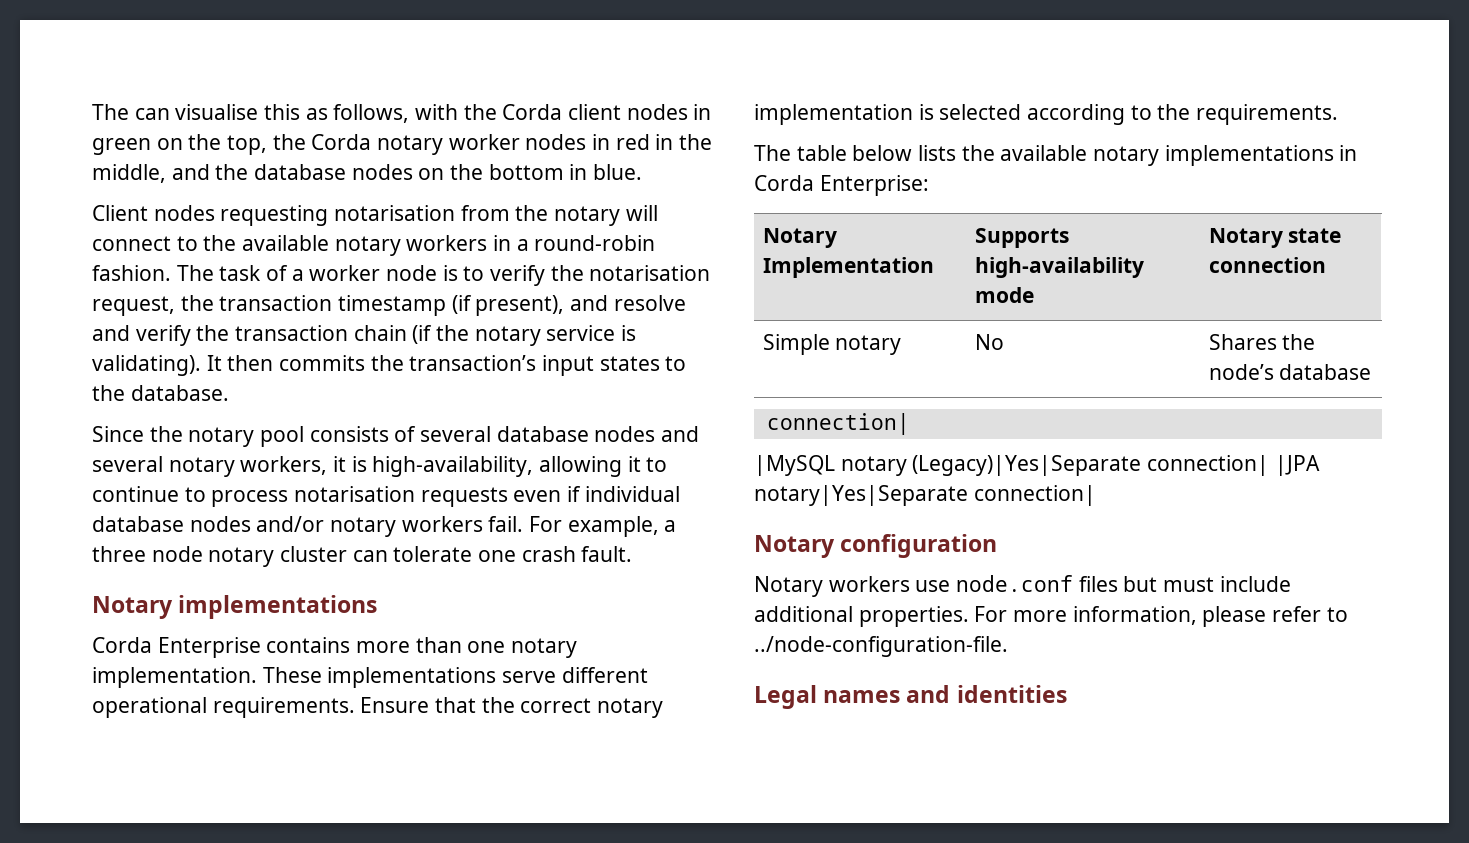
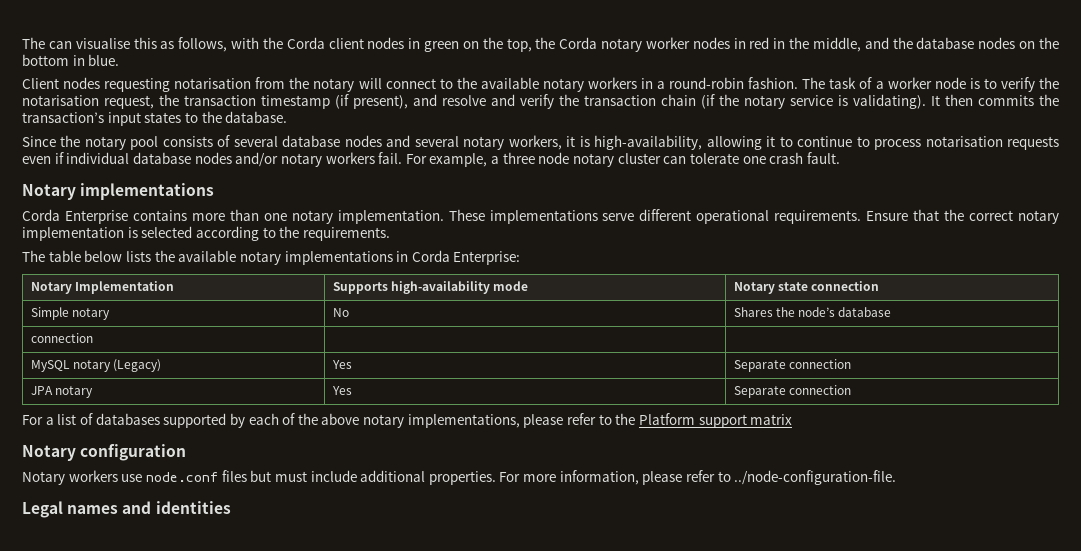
[766,413,910,435] [754,455,1320,476] [754,485,1096,506] // connection| // |MySQL notary (Legacy)|Yes|Separate connection| |JPA notary|Yes|Separate connection| -> [30,333,93,343] [30,359,162,372] [331,360,352,369] [733,359,851,372] [30,386,93,398] [331,386,352,395] [733,385,851,398] [22,413,793,428] // connection | | // MySQL notary (Legacy) | Yes | Separate connection // JPA notary | Yes | Separate connection // For a list of databases supported by each of the above notary implementations, please refer to the Platform support matrix

